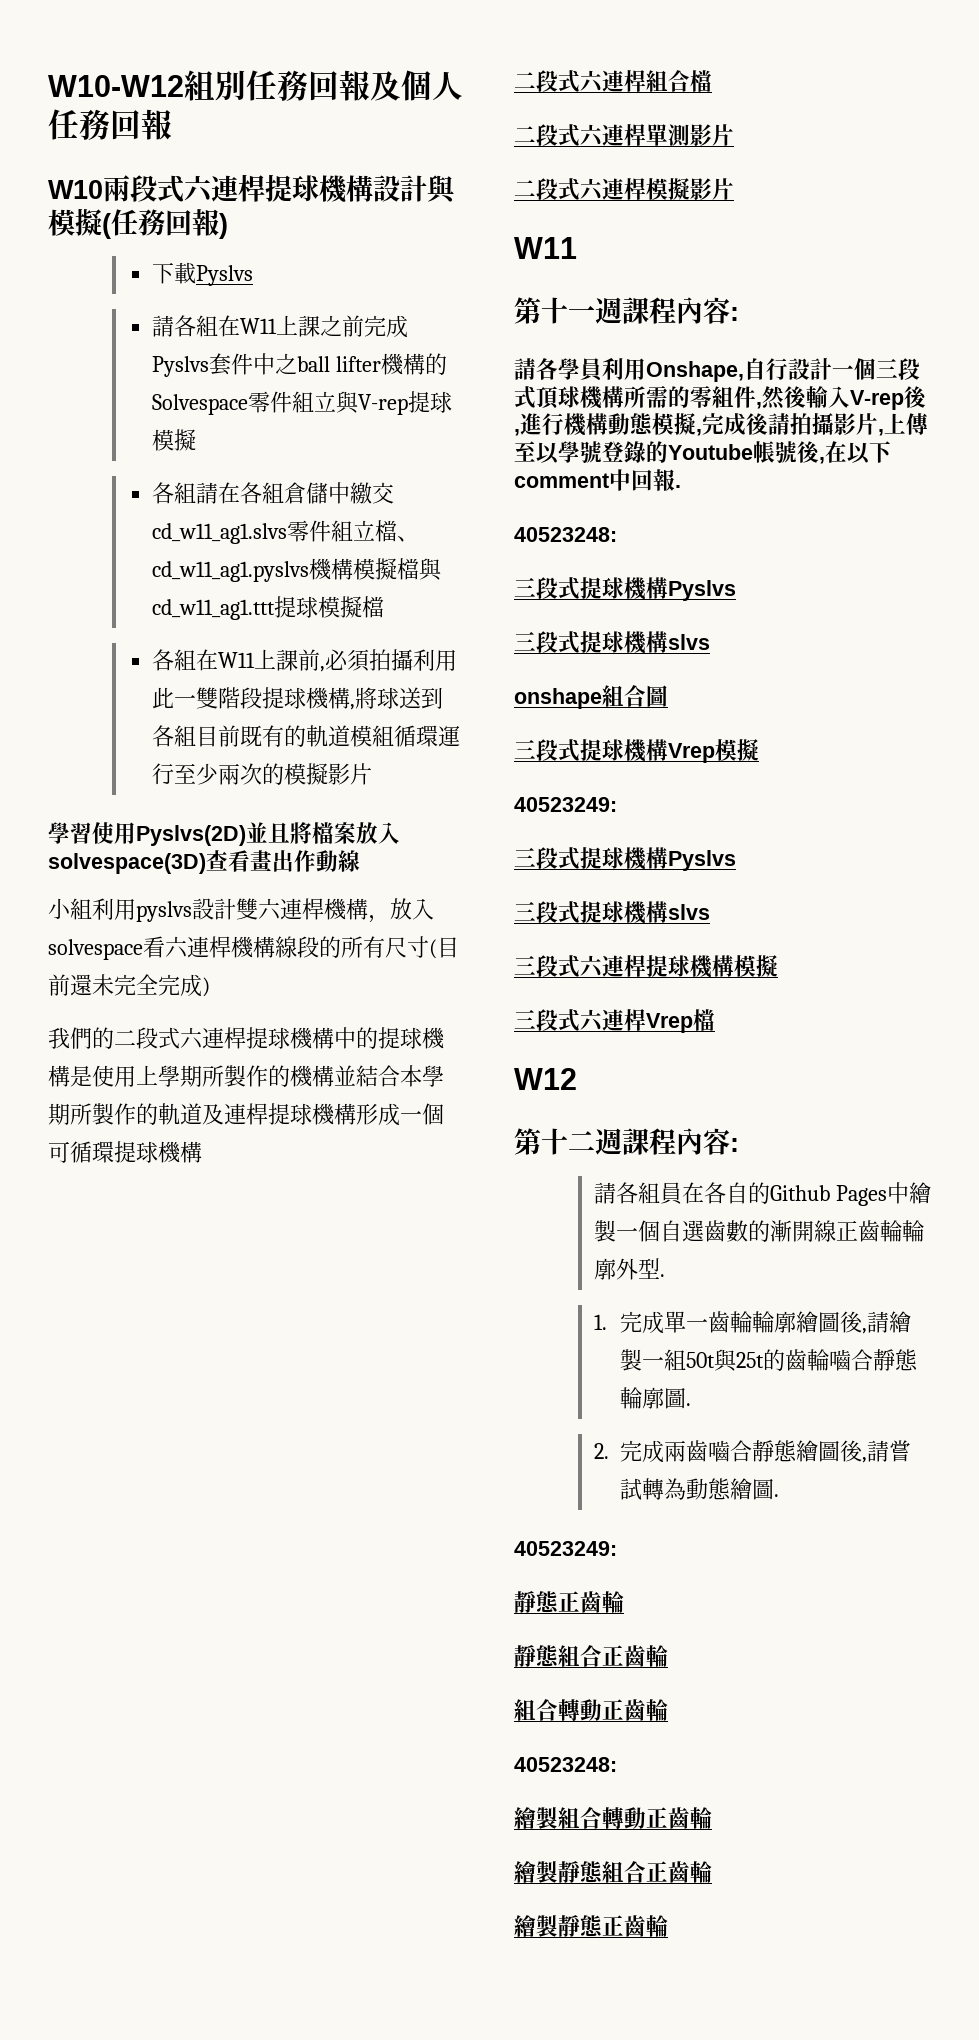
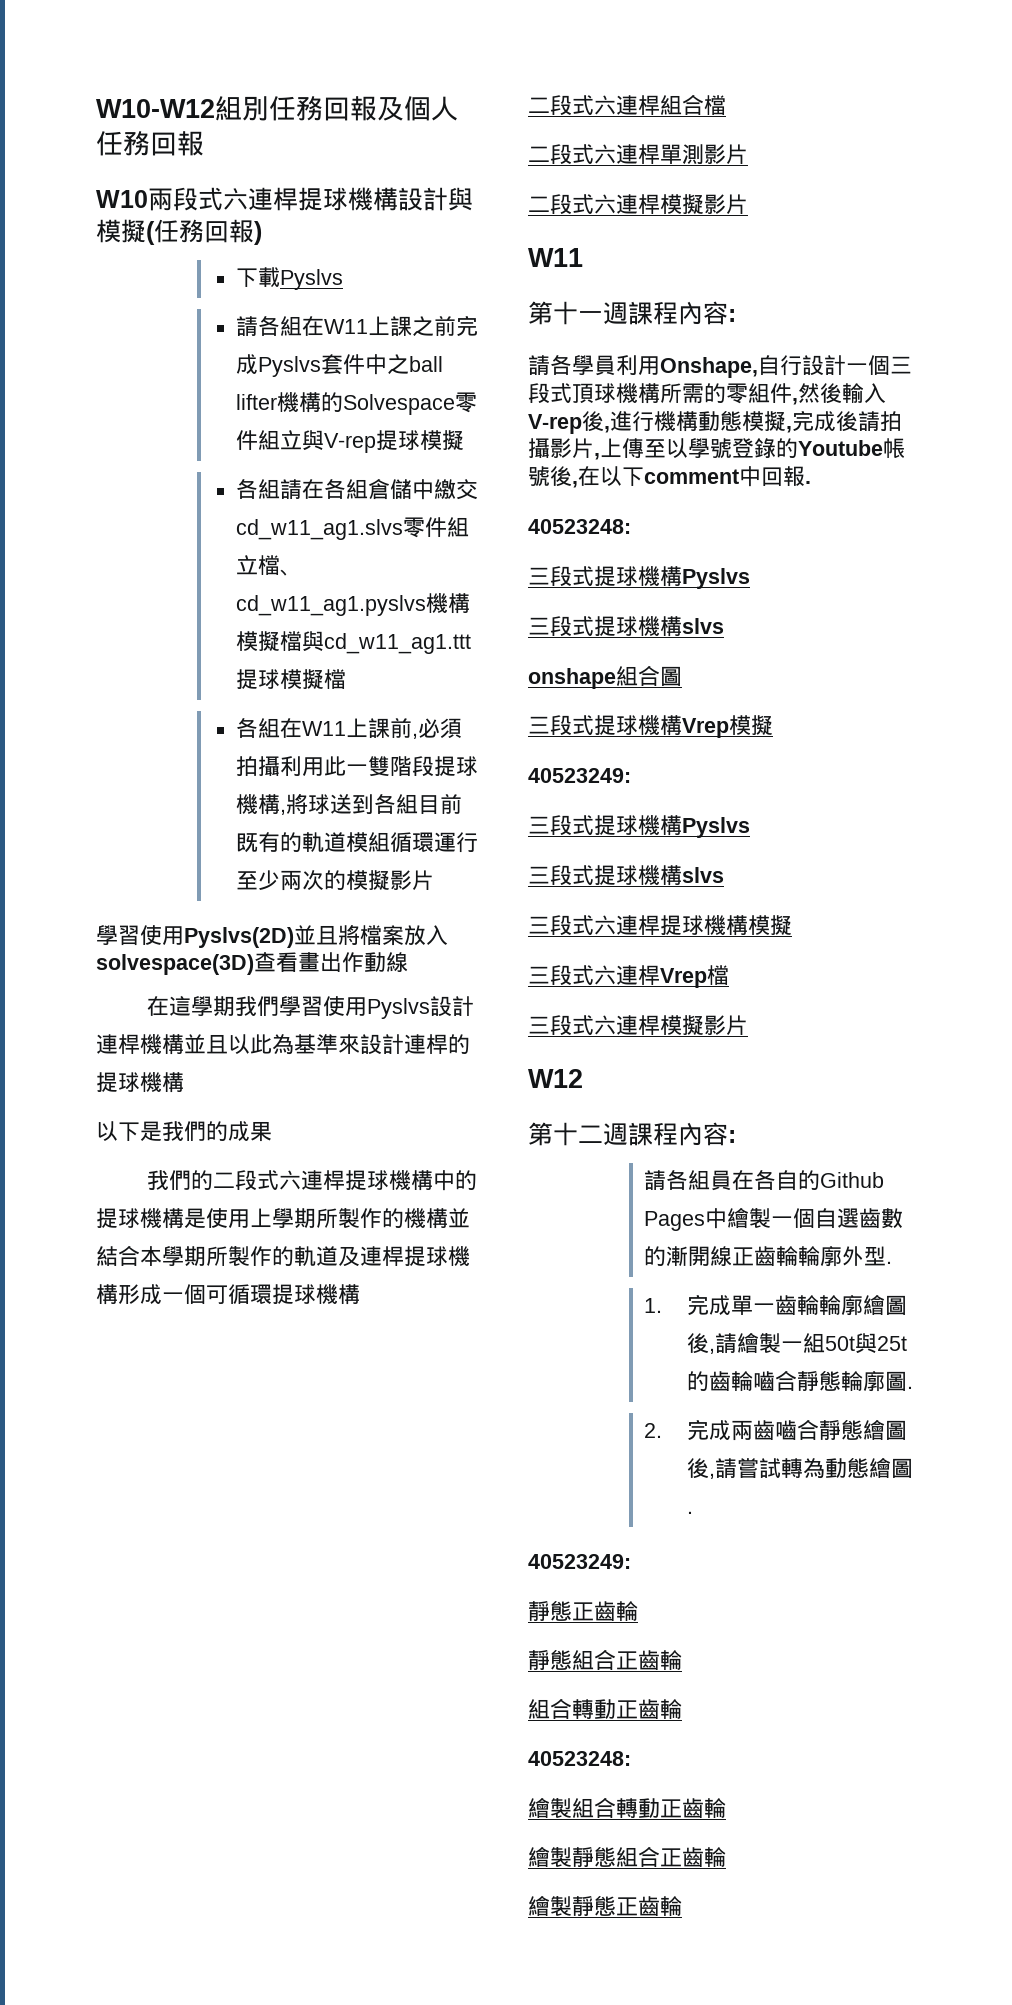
[48,898,434,923] [48,936,459,960] [48,974,210,997] 小組利用pyslvs設計雙六連桿機構，放入solvespace看六連桿機構線段的所有尺寸(目前還未完全完成) -> [147,995,475,1019] [96,1034,470,1055] [96,1072,184,1093] [96,1121,272,1142] 在這學期我們學習使用Pyslvs設計連桿機構並且以此為基準來設計連桿的提球機構 // 以下是我們的成果
(715, 1020) none -> [528,1015,748,1036] // 三段式六連桿模擬影片

